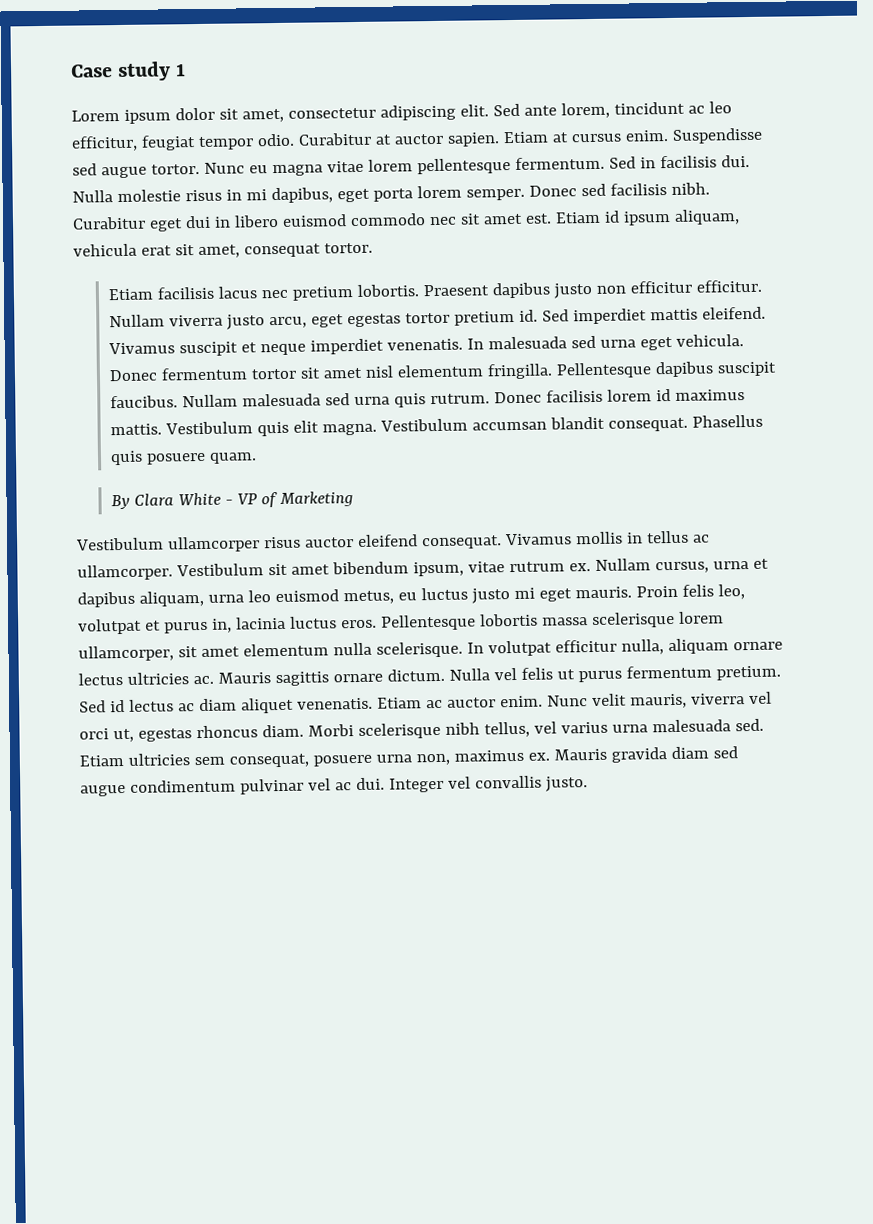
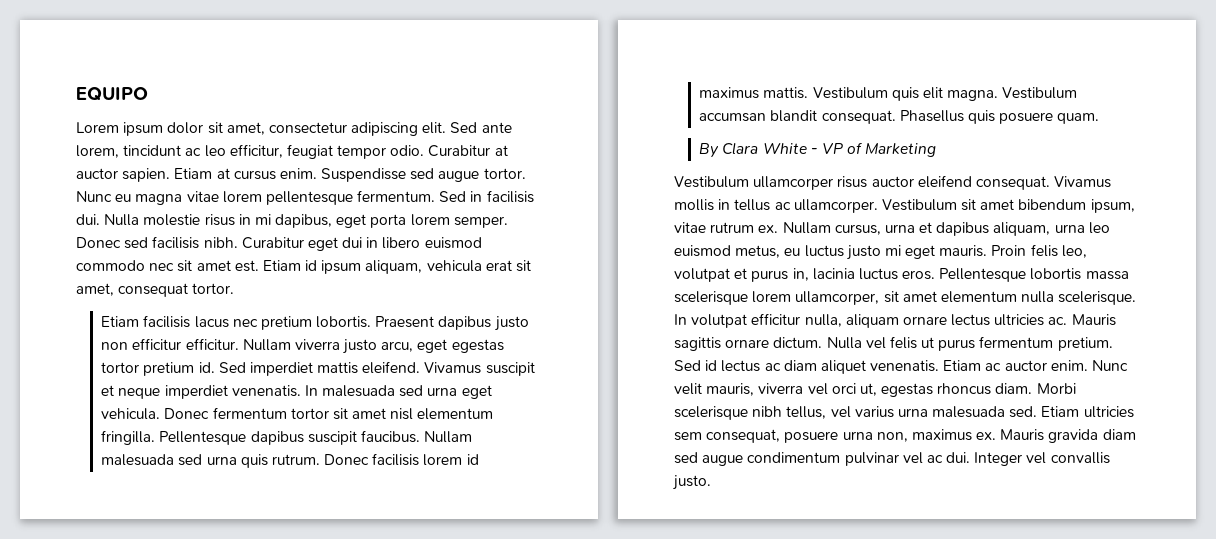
[70,61,187,82] Case study 1 -> [76,87,148,101] EQUIPO

